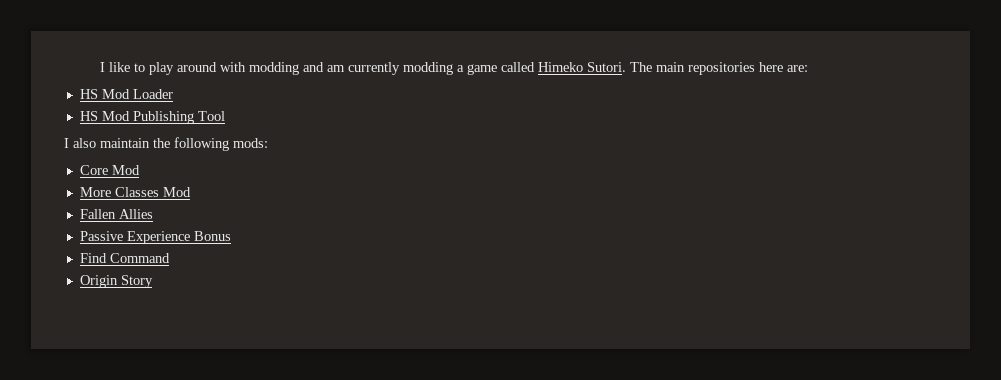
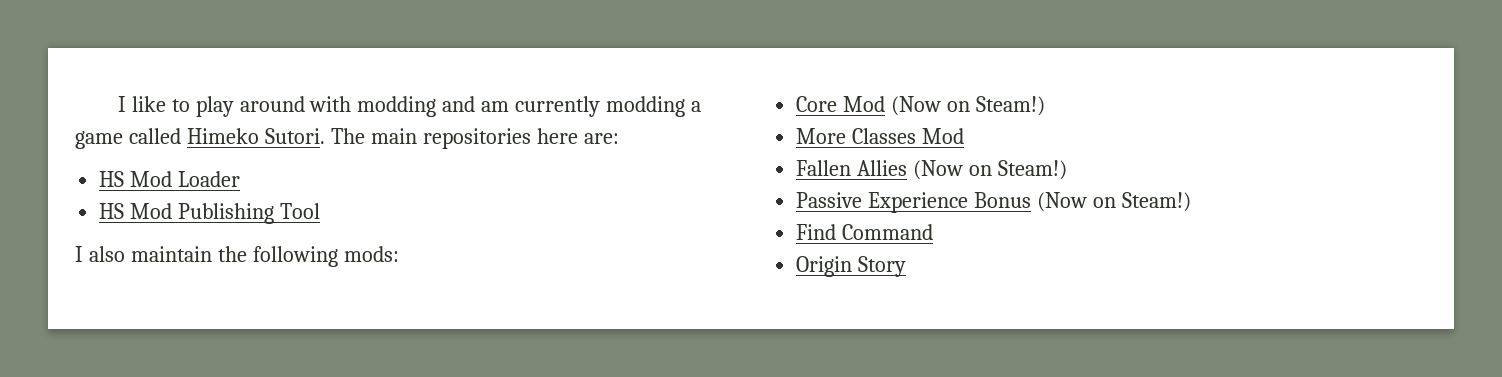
(140, 170) none -> [891,96,1045,116] (Now on Steam!)
(153, 214) none -> [913,160,1067,180] (Now on Steam!)
(231, 236) none -> [1037,192,1191,212] (Now on Steam!)

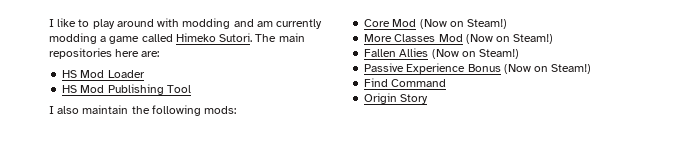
(965, 136) none -> [465,34,554,44] (Now on Steam!)

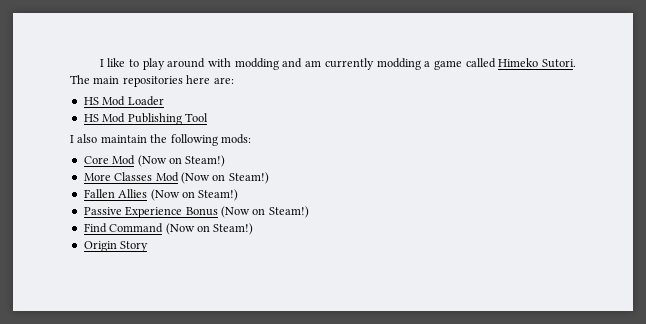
(447, 83) none -> [165,223,254,235] (Now on Steam!)

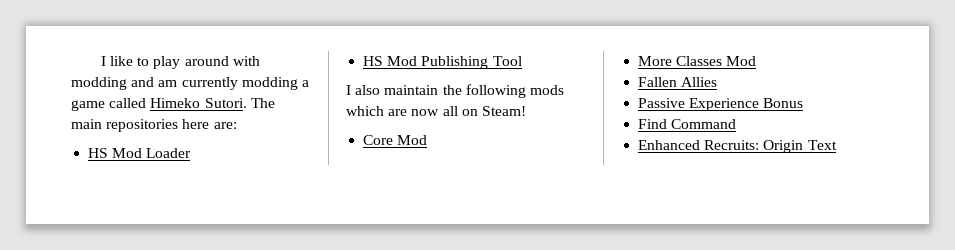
[220,134,251,144] mods: -> [529,85,564,95] [346,106,526,116] mods which are now all on Steam!
[137,155,226,167] (Now on Steam!) -> (428, 140) none
[180,172,269,184] (Now on Steam!) -> (757, 61) none
[150,189,239,201] (Now on Steam!) -> (718, 82) none
[220,206,309,218] (Now on Steam!) -> (804, 103) none
[165,223,254,235] [83,241,149,252] (Now on Steam!) // Origin Story -> [638,140,837,153] // Enhanced Recruits: Origin Text

